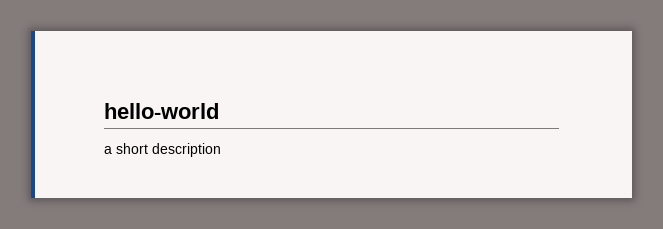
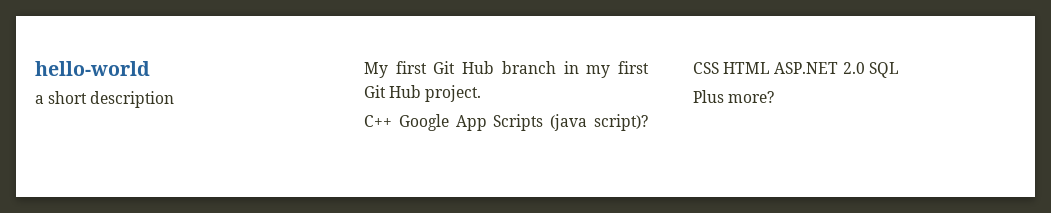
(221, 150) none -> [364,61,649,78] [364,85,482,102] [364,114,648,131] [693,62,899,78] [693,90,775,103] // My first Git Hub branch in my first Git Hub project. // C++ Google App Scripts (java script)? CSS HTML ASP.NET 2.0 SQL // Plus more?

